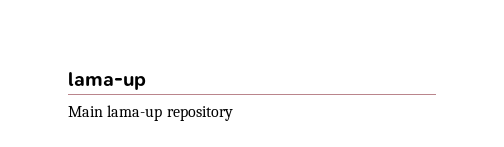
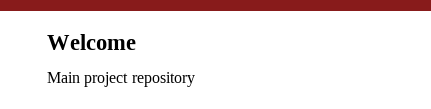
[68,72,146,90] lama-up -> [47,34,136,50] Welcome
[107,105,163,121] lama-up -> [84,72,129,87] project

